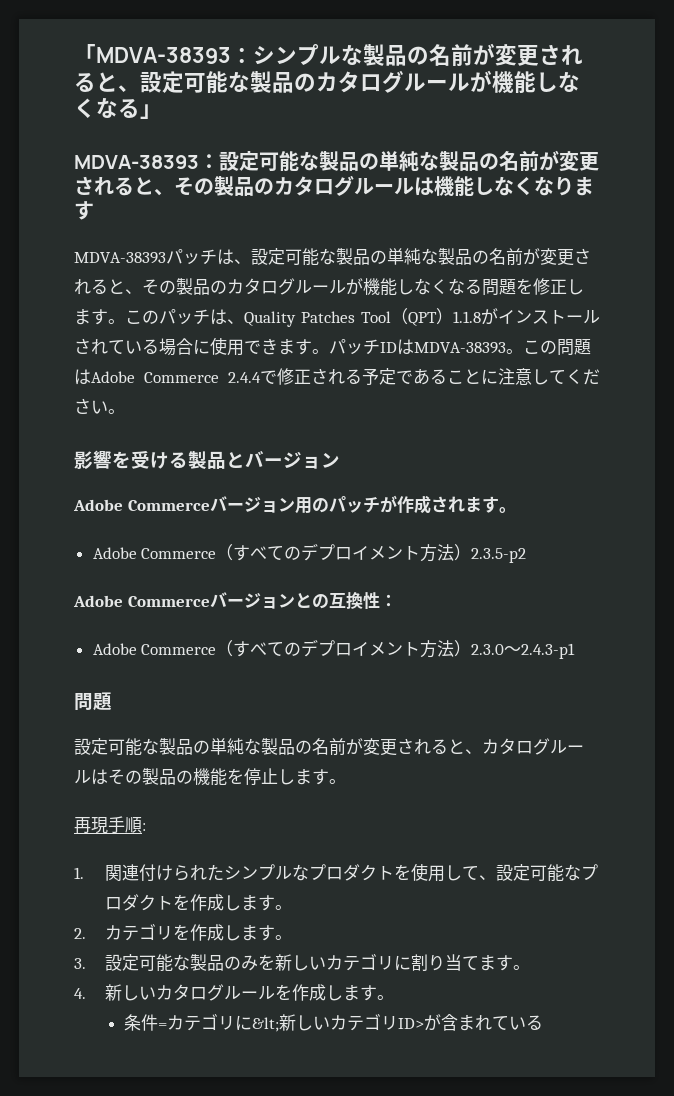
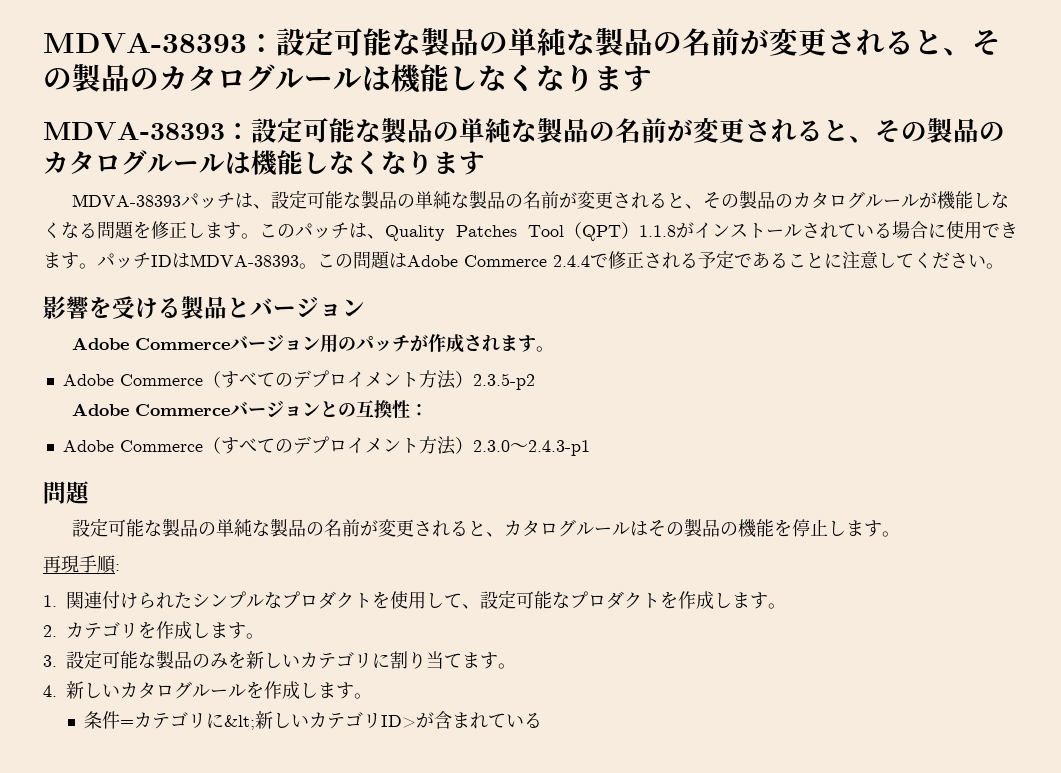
[74,43,583,66] [74,70,580,93] [74,97,162,119] 「MDVA-38393：シンプルな製品の名前が変更されると、設定可能な製品のカタログルールが機能しなくなる」 -> [43,28,1001,56] [43,64,652,93] MDVA-38393：設定可能な製品の単純な製品の名前が変更されると、その製品のカタログルールは機能しなくなります

